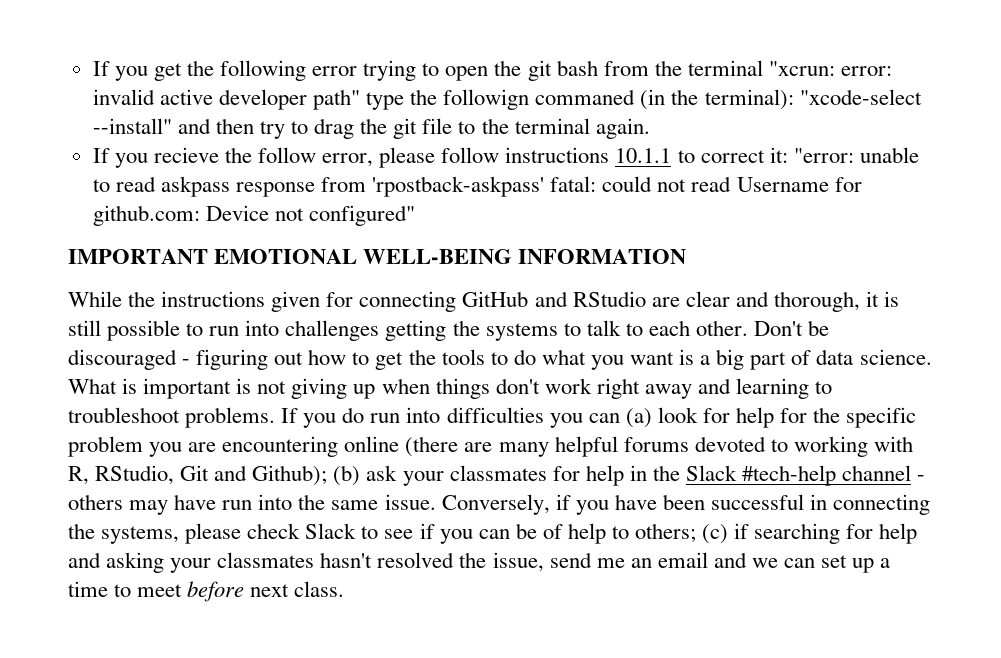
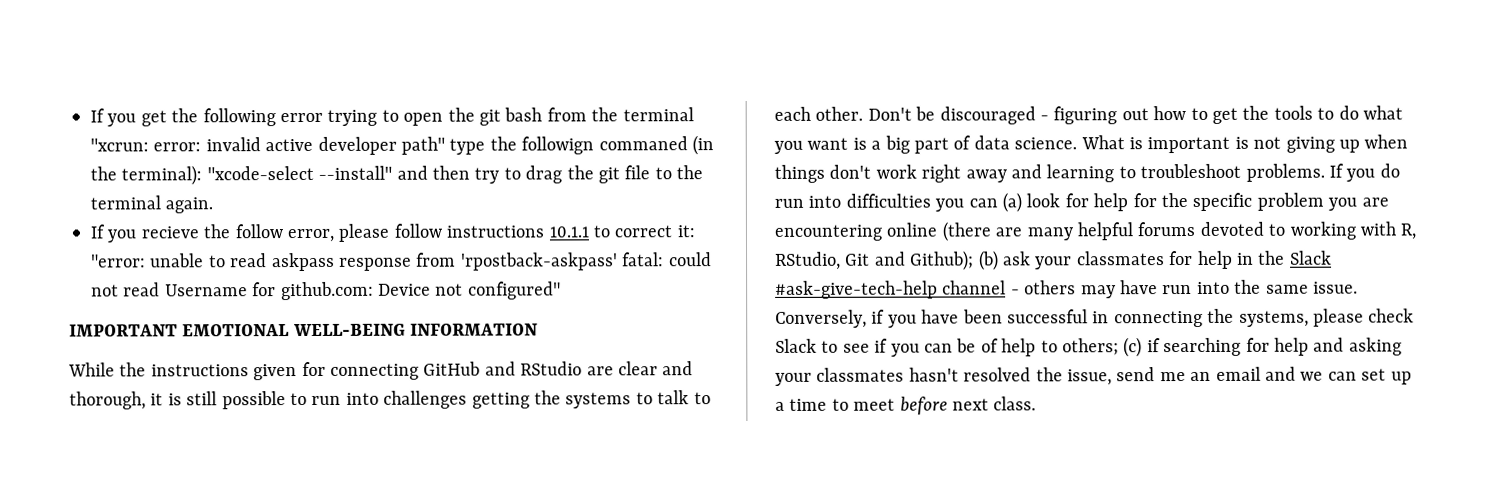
[742,465,837,486] #tech-help -> [775,280,938,299] #ask-give-tech-help

